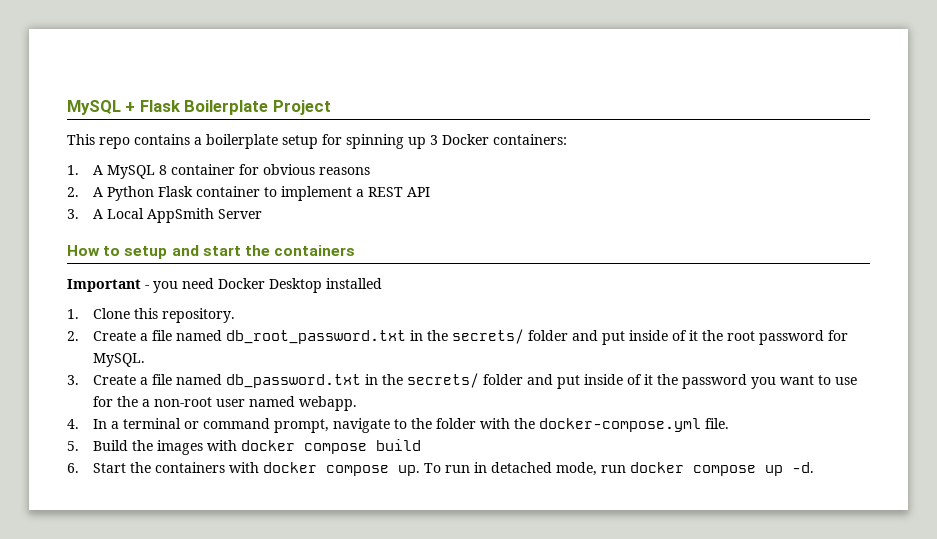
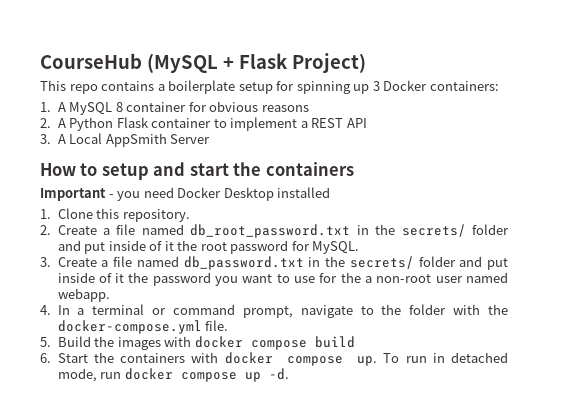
[67,100,331,115] MySQL + Flask Boilerplate Project -> [40,53,366,73] CourseHub (MySQL + Flask Project)

